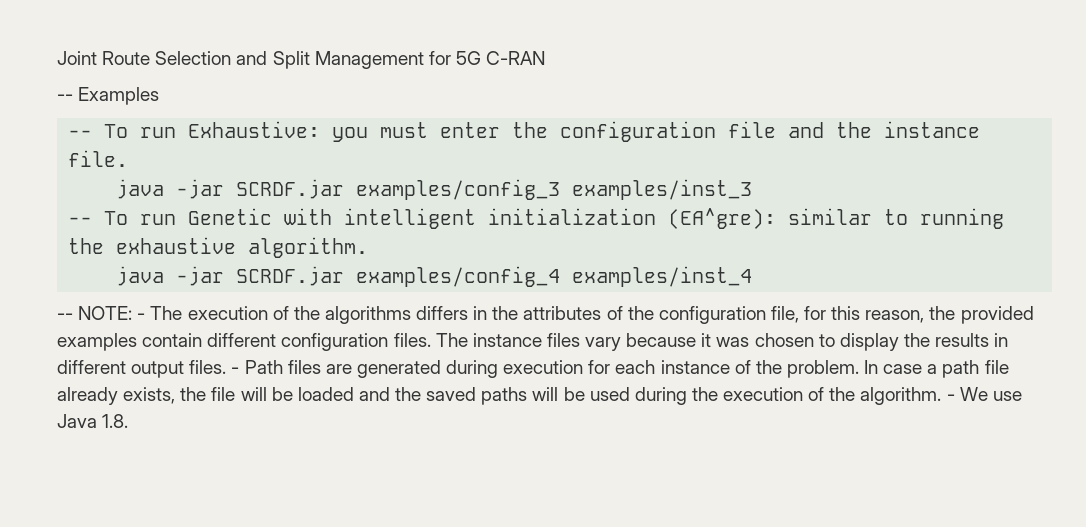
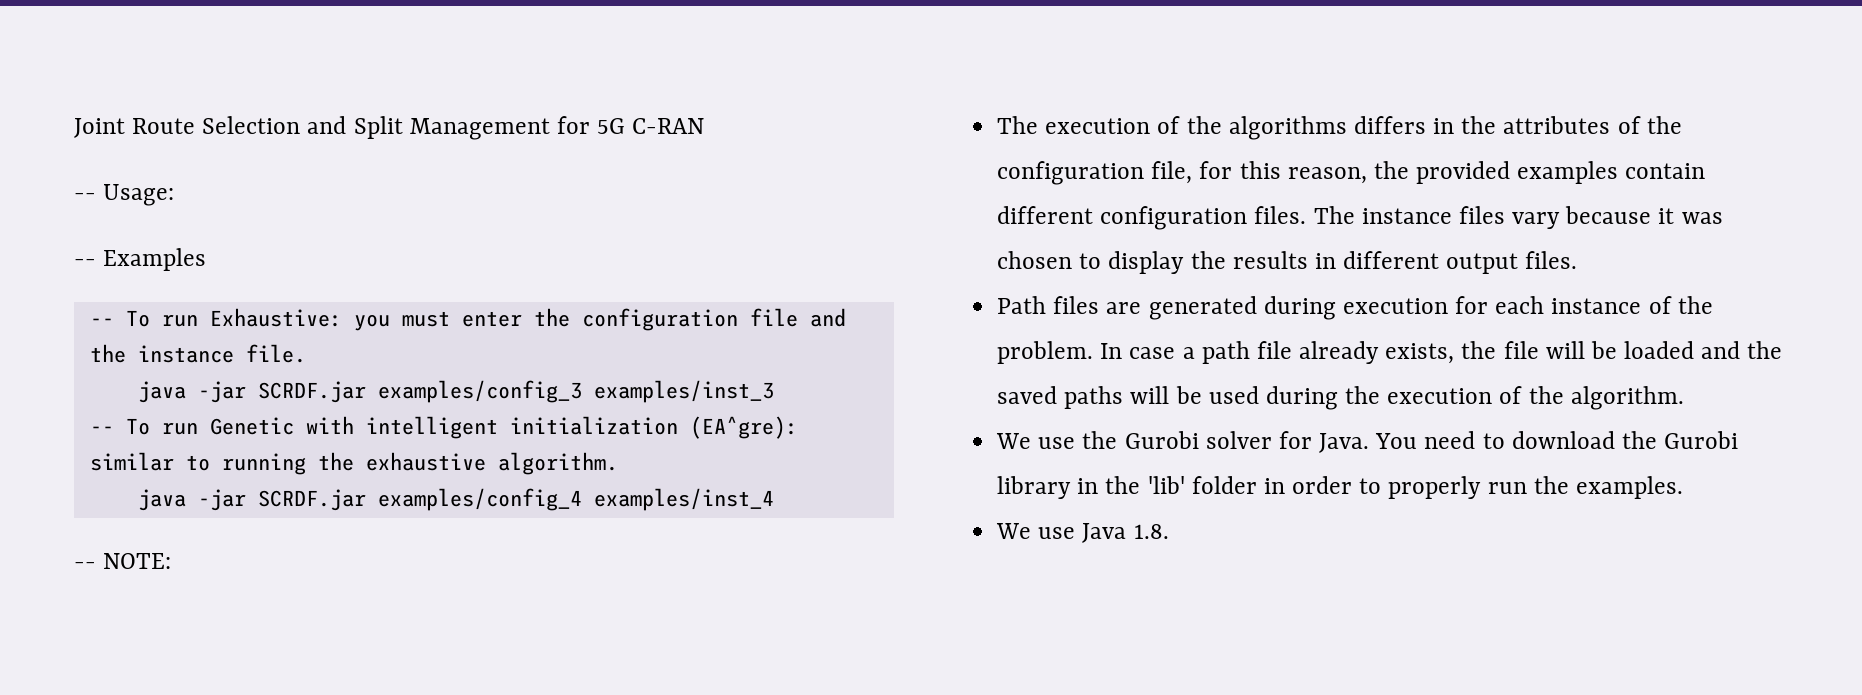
(546, 58) none -> [74,184,175,206] // -- Usage:
[137,313,146,320] - -> (172, 561) //
[231,367,240,374] - -> (1578, 260) //
[946,394,955,401] - -> [996,431,1739,453] [997,476,1683,499] // We use the Gurobi solver for Java. You need to download the Gurobi library in the 'lib' folder in order to properly run the examples. //

